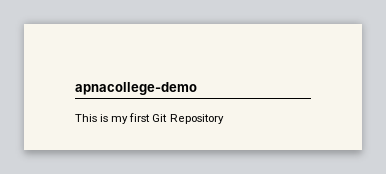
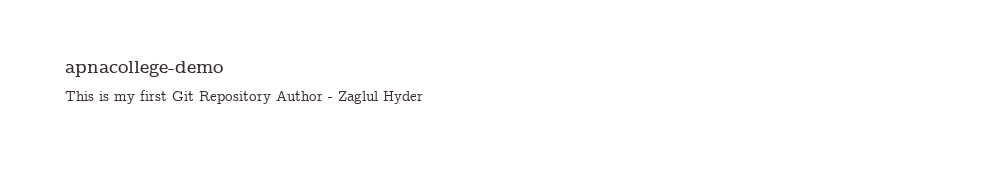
(224, 119) none -> [276,90,423,104] Author - Zaglul Hyder

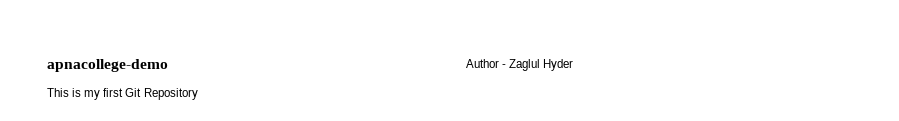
(271, 97) none -> (198, 94) //

